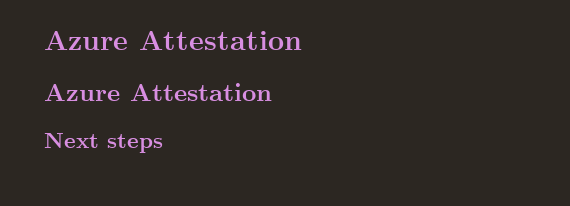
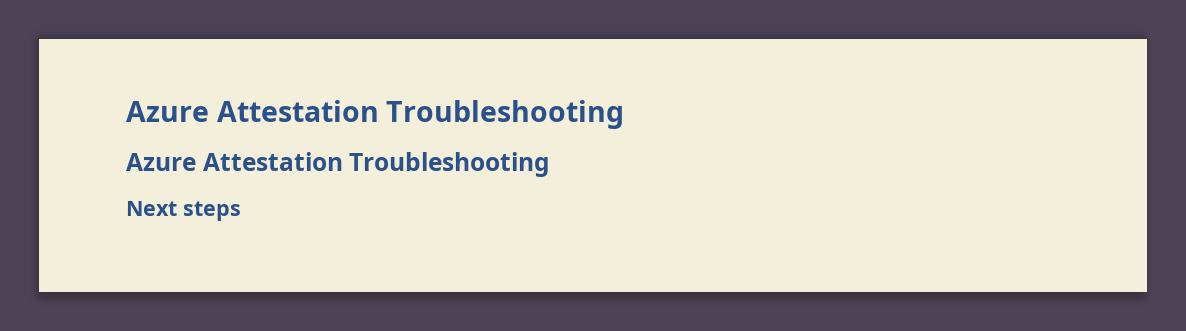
[44,31,302,50] [44,83,272,101] Azure Attestation // Azure Attestation -> [126,100,625,129] [126,152,551,177] Azure Attestation Troubleshooting // Azure Attestation Troubleshooting

